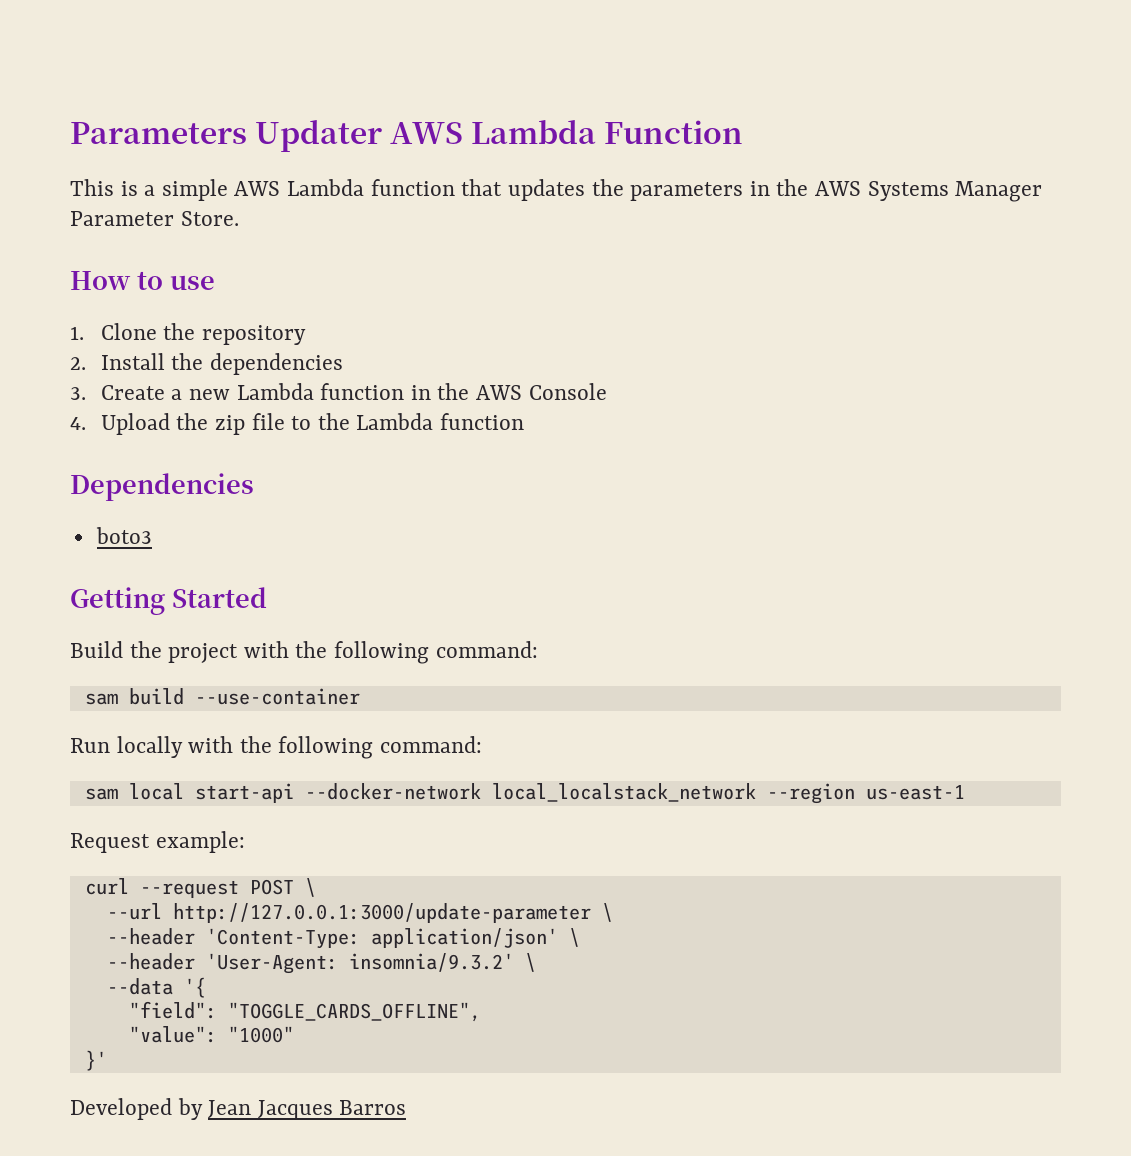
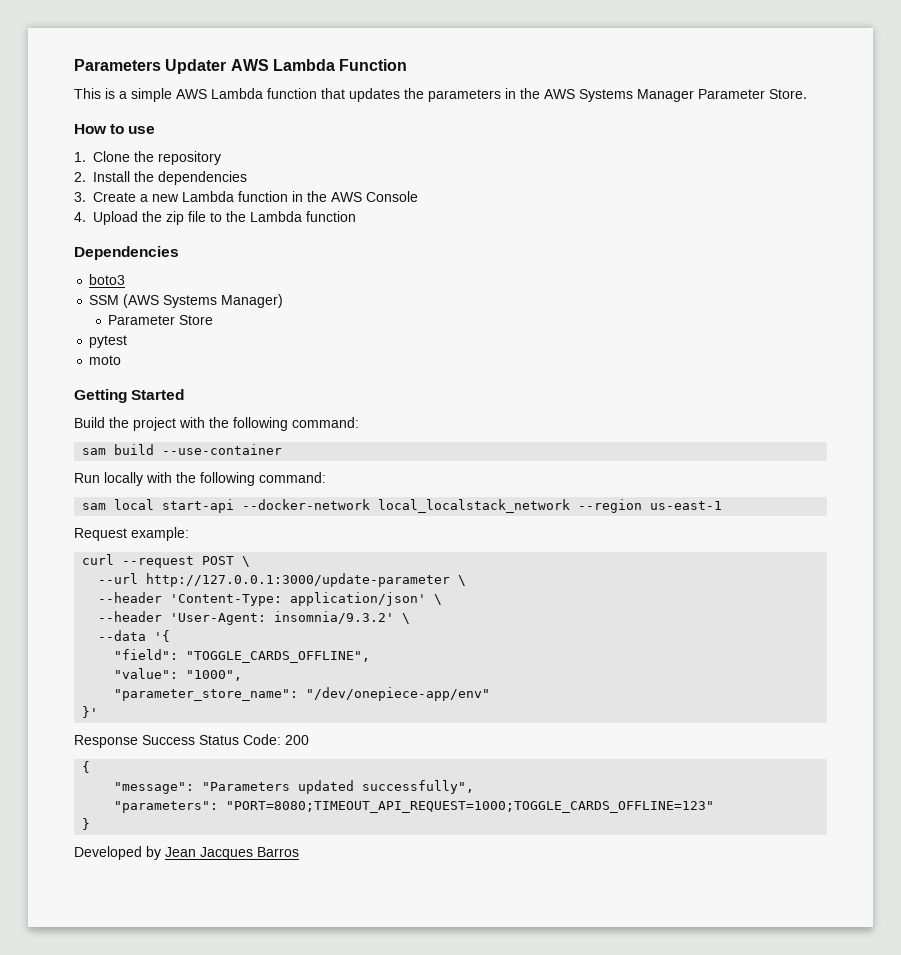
(152, 535) none -> [89,294,284,308] [108,315,214,325] [89,335,128,348] [89,355,122,365] // SSM (AWS Systems Manager) // Parameter Store // pytest // moto
[227,1026,294,1043] [84,1050,107,1071] "1000" // }' -> [186,670,243,681] [114,687,491,701] [82,706,99,718] [74,734,309,748] [82,761,91,773] [114,780,475,794] [114,801,715,813] [82,818,91,830] "1000", // "parameter_store_name": "/dev/onepiece-app/env" // }' // Response Success Status Code: 200 // { // "message": "Parameters updated successfully", // "parameters": "PORT=8080;TIMEOUT_API_REQUEST=1000;TOGGLE_CARDS_OFFLINE=123" // }

